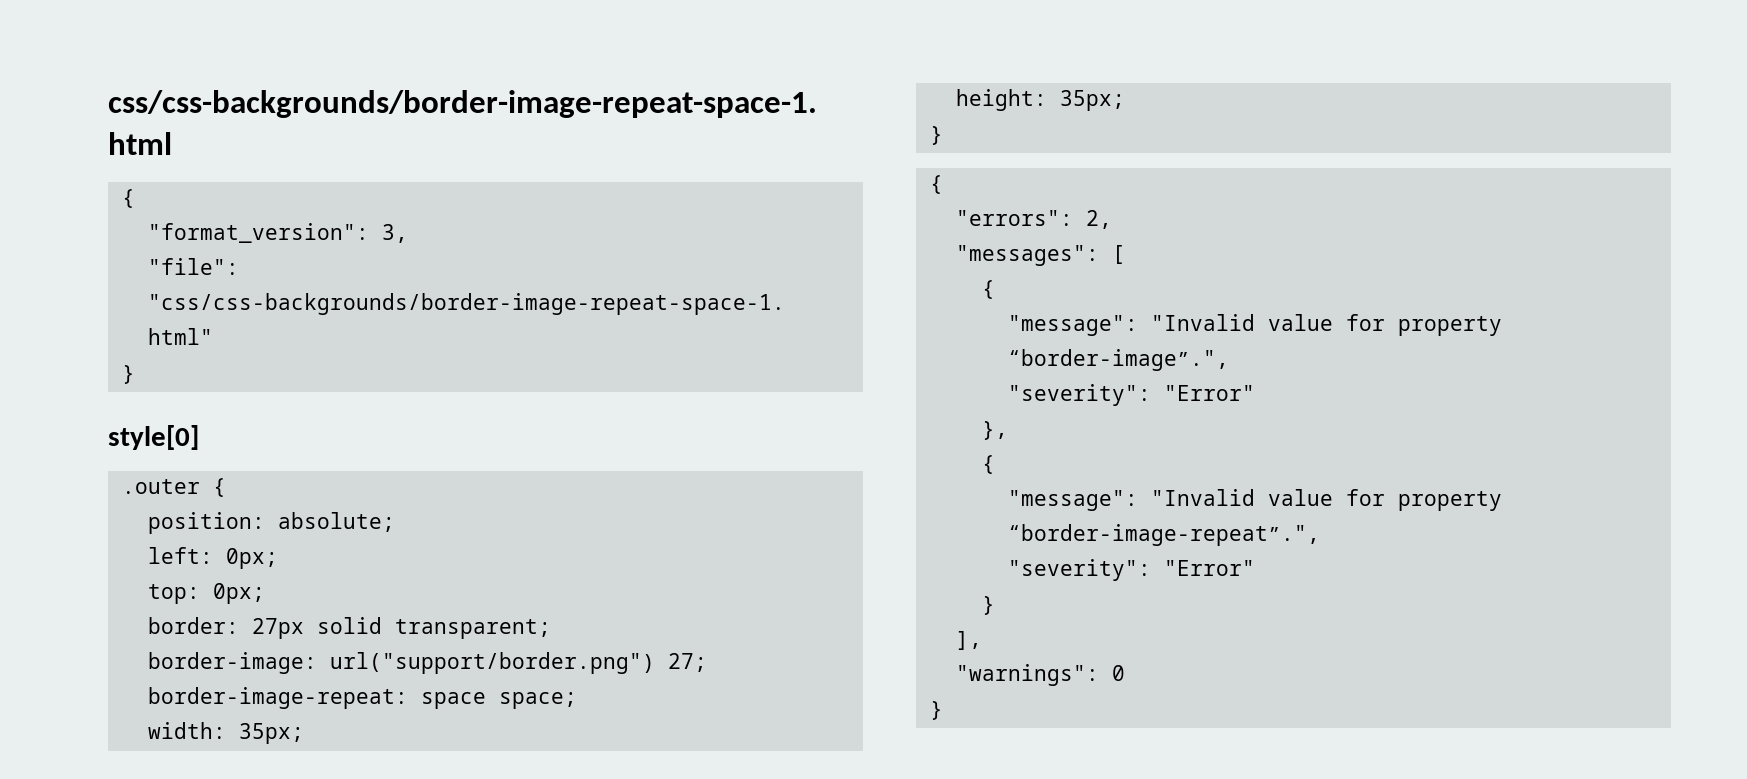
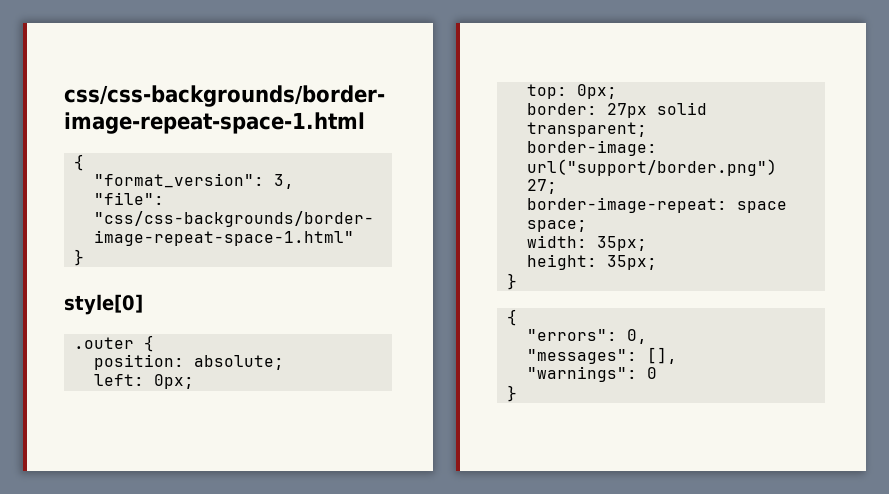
[1085,210,1112,229] 2, -> [626,329,647,344] 0,
[1111,245,1125,264] [981,280,995,299] [1007,314,1502,336] [1007,349,1229,371] [1007,384,1255,406] [981,421,1008,440] [981,455,995,474] [1007,489,1502,511] [1007,524,1320,546] [1007,559,1255,581] [981,596,995,615] [955,631,982,650] [ // { // "message": "Invalid value for property “border-image”.", // "severity": "Error" // }, // { // "message": "Invalid value for property “border-image-repeat”.", // "severity": "Error" // } // ], -> [646,347,677,364] [],

